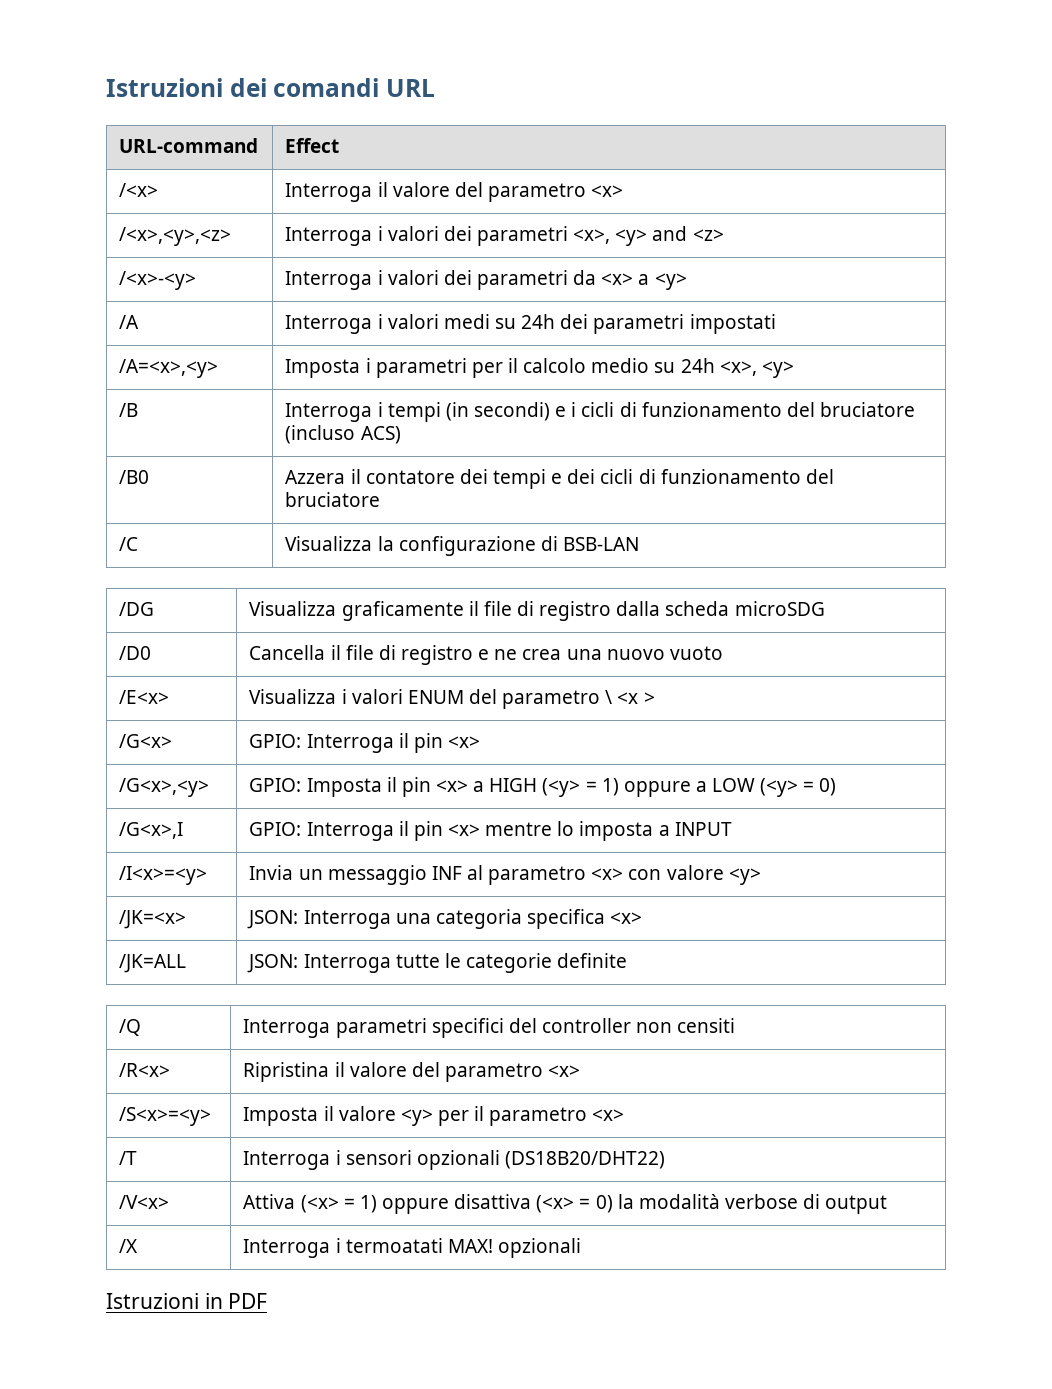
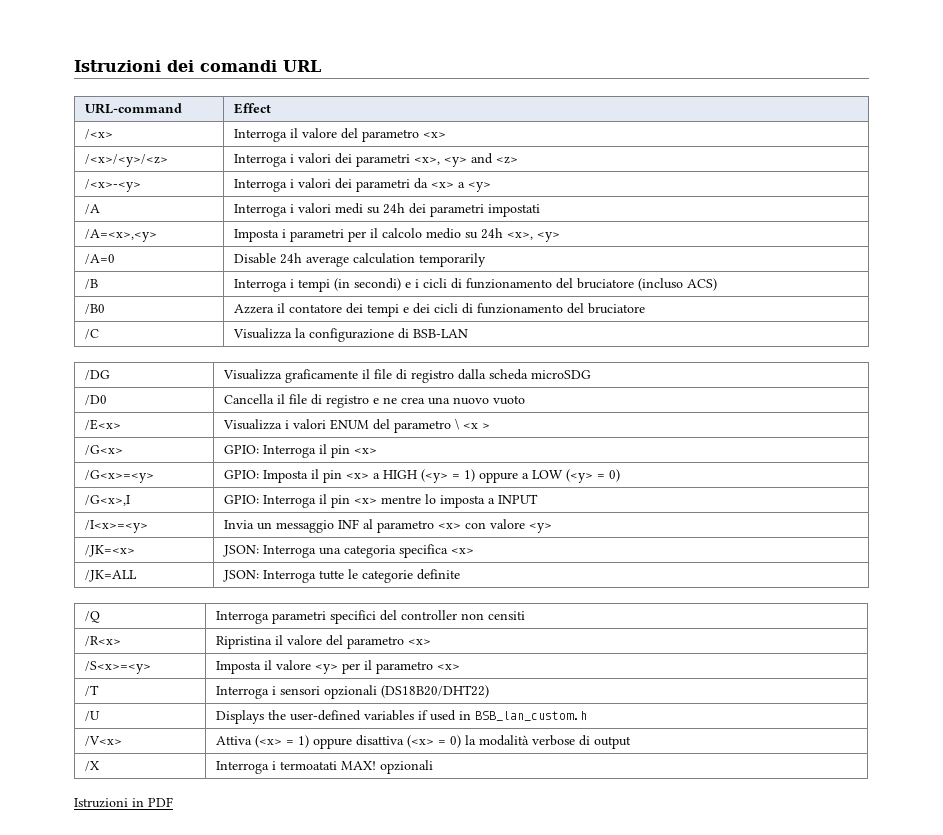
[119,227,232,246] /<x>,<y>,<z> -> [84,154,168,167] /<x>/<y>/<z>
(794, 369) none -> [84,254,115,264] [233,253,486,267] // /A=0 | Disable 24h average calculation temporarily
[119,778,210,797] /G<x>,<y> -> [84,470,154,483] /G<x>=<y>
(665, 1160) none -> [84,711,100,721] [215,710,587,724] // /U | Displays the user-defined variables if used in BSB_lan_custom.h

